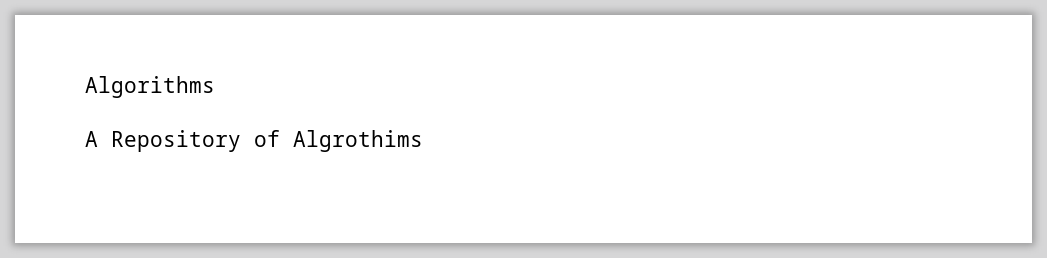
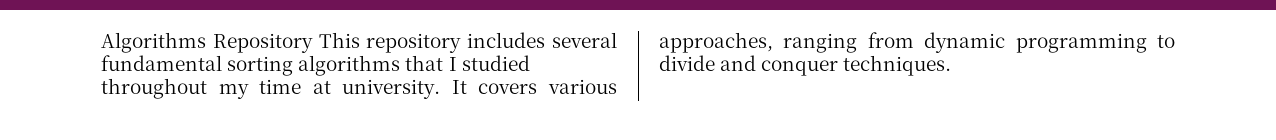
[85,130,423,152] // A Repository of Algrothims -> [212,32,617,53] [101,55,530,76] [101,78,617,99] [659,32,1175,53] [659,55,952,76] Repository This repository includes several fundamental sorting algorithms that I studied throughout my time at university. It covers various approaches, ranging from dynamic programming to divide and conquer techniques.

